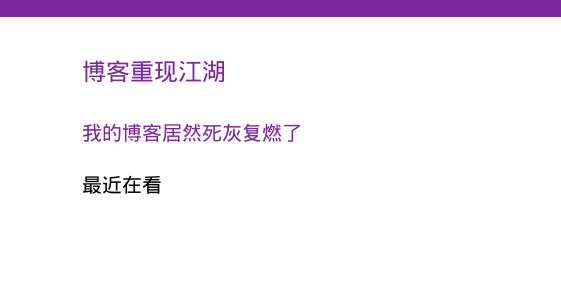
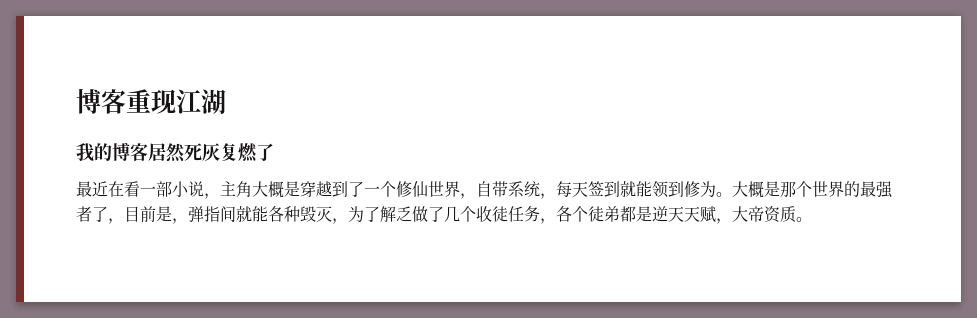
(162, 185) none -> [140,181,893,199] [76,206,812,224] 一部小说，主角大概是穿越到了一个修仙世界，自带系统，每天签到就能领到修为。大概是那个世界的最强者了，目前是，弹指间就能各种毁灭，为了解乏做了几个收徒任务，各个徒弟都是逆天天赋，大帝资质。

